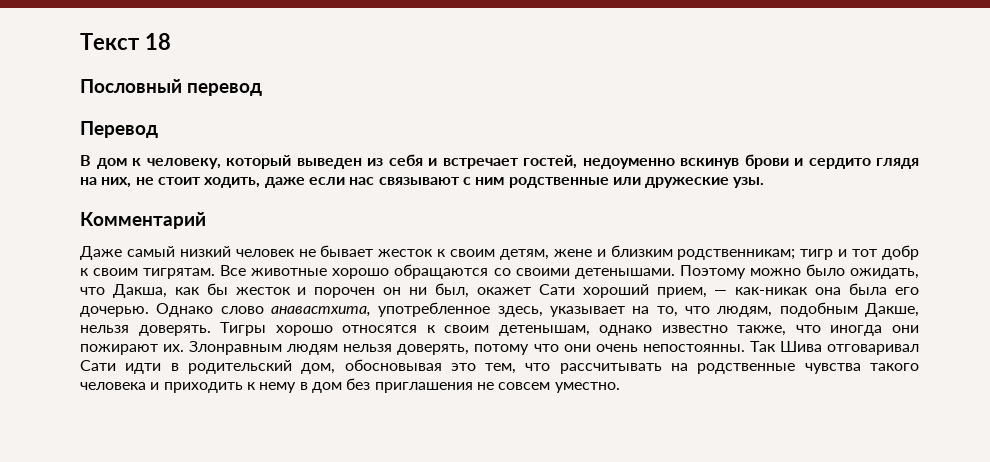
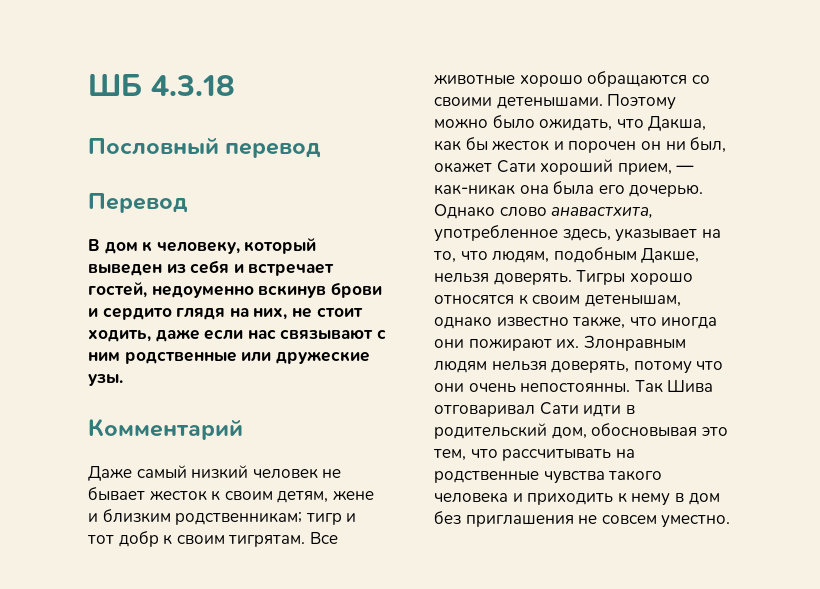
[80,33,171,50] Текст 18 -> [88,73,235,96] ШБ 4.3.18

